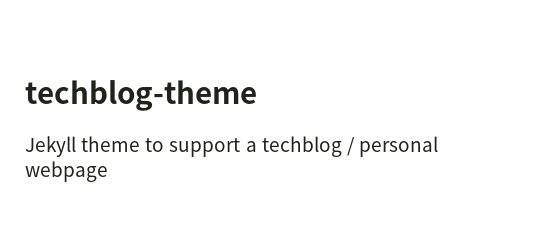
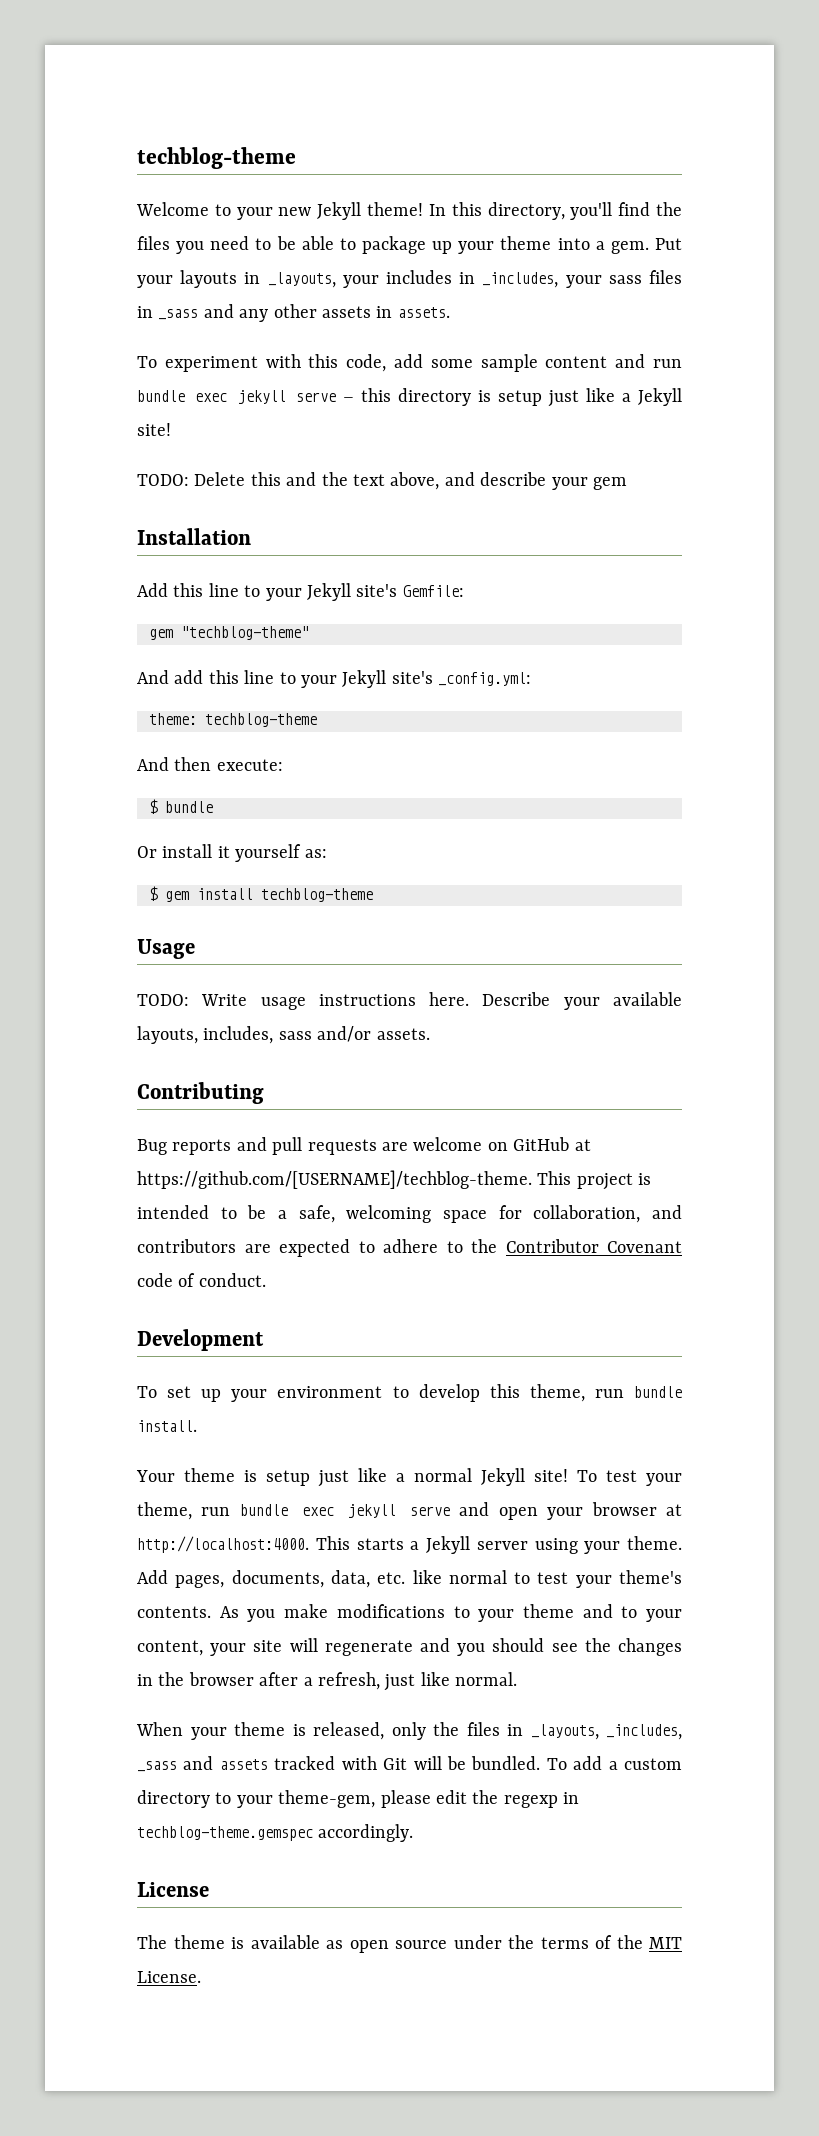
[25,80,257,111] [25,136,438,157] [25,161,108,182] techblog-theme // Jekyll theme to support a techblog / personal webpage -> [137,147,296,169] [136,202,683,220] [137,236,683,254] [137,270,682,288] [137,304,450,322] [137,354,682,372] [137,388,683,407] [137,423,171,436] [137,472,627,490] [137,528,251,545] [137,583,464,601] [149,626,309,640] [137,670,532,688] [149,713,317,727] [137,757,283,771] [149,799,213,814] [137,844,327,862] [149,886,373,902] [137,939,195,959] [137,992,682,1010] [137,1026,430,1044] [137,1082,264,1104] [137,1137,591,1155] [137,1170,652,1190] [137,1205,682,1223] [137,1239,682,1257] [137,1273,266,1287] [137,1329,264,1351] [137,1384,683,1402] [137,1420,197,1432] [136,1468,682,1487] [137,1502,682,1520] [137,1536,682,1554] [137,1570,683,1588] [137,1604,682,1622] [137,1638,682,1656] [137,1672,518,1691] [136,1722,682,1740] [137,1756,683,1772] [137,1790,580,1808] [137,1824,414,1842] [137,1882,209,1897] [137,1935,682,1953] [137,1971,201,1983] techblog-theme // Welcome to your new Jekyll theme! In this directory, you'll find the files you need to be able to package up your theme into a gem. Put your layouts in _layouts, your includes in _includes, your sass files in _sass and any other assets in assets. // To experiment with this code, add some sample content and run bundle exec jekyll serve – this directory is setup just like a Jekyll site! // TODO: Delete this and the text above, and describe your gem // Installation // Add this line to your Jekyll site's Gemfile: // gem "techblog-theme" // And add this line to your Jekyll site's _config.yml: // theme: techblog-theme // And then execute: // $ bundle // Or install it yourself as: // $ gem install techblog-theme // Usage // TODO: Write usage instructions here. Describe your available layouts, includes, sass and/or assets. // Contributing // Bug reports and pull requests are welcome on GitHub at https://github.com/[USERNAME]/techblog-theme. This project is intended to be a safe, welcoming space for collaboration, and contributors are expected to adhere to the Contributor Covenant code of conduct. // Development // To set up your environment to develop this theme, run bundle install. // Your theme is setup just like a normal Jekyll site! To test your theme, run bundle exec jekyll serve and open your browser at http://localhost:4000. This starts a Jekyll server using your theme. Add pages, documents, data, etc. like normal to test your theme's contents. As you make modifications to your theme and to your content, your site will regenerate and you should see the changes in the browser after a refresh, just like normal. // When your theme is released, only the files in _layouts, _includes, _sass and assets tracked with Git will be bundled. To add a custom directory to your theme-gem, please edit the regexp in techblog-theme.gemspec accordingly. // License // The theme is available as open source under the terms of the MIT License.

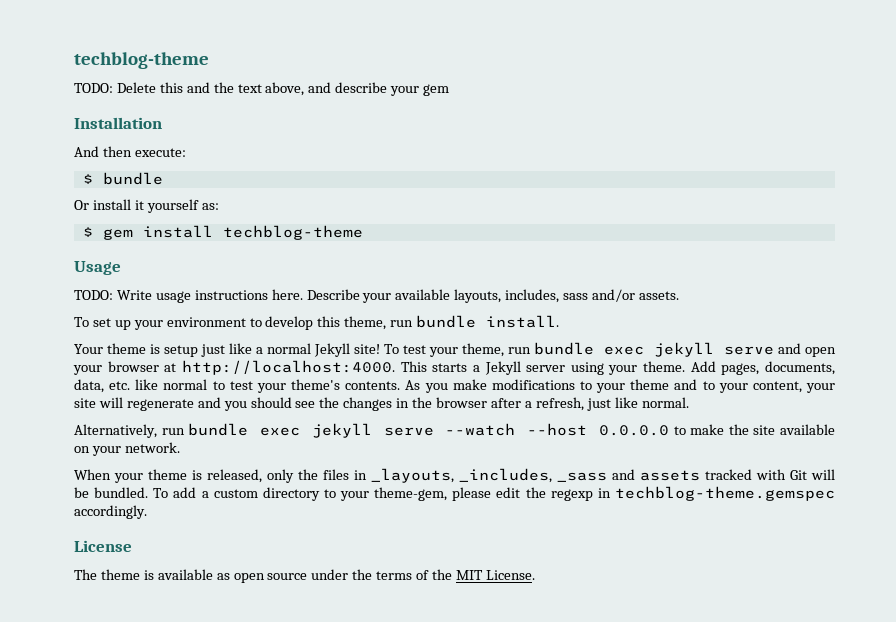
[137,147,296,169] [136,202,683,220] [137,236,683,254] [137,270,682,288] [137,304,450,322] [137,354,682,372] [137,388,683,407] [137,423,171,436] techblog-theme // Welcome to your new Jekyll theme! In this directory, you'll find the files you need to be able to package up your theme into a gem. Put your layouts in _layouts, your includes in _includes, your sass files in _sass and any other assets in assets. // To experiment with this code, add some sample content and run bundle exec jekyll serve – this directory is setup just like a Jekyll site! -> [74,52,209,69] techblog-theme
[137,583,464,601] [149,626,309,640] [137,670,532,688] [149,713,317,727] // Add this line to your Jekyll site's Gemfile: // gem "techblog-theme" // And add this line to your Jekyll site's _config.yml: // theme: techblog-theme -> (162, 123) none
[137,1082,264,1104] [137,1137,591,1155] [137,1170,652,1190] [137,1205,682,1223] [137,1239,682,1257] [137,1273,266,1287] [137,1329,264,1351] // Contributing // Bug reports and pull requests are welcome on GitHub at https://github.com/[USERNAME]/techblog-theme. This project is intended to be a safe, welcoming space for collaboration, and contributors are expected to adhere to the Contributor Covenant code of conduct. // Development -> (679, 295) none
(518, 1679) none -> [74,423,836,438] [74,442,180,456] // Alternatively, run bundle exec jekyll serve --watch --host 0.0.0.0 to make the site available on your network.

